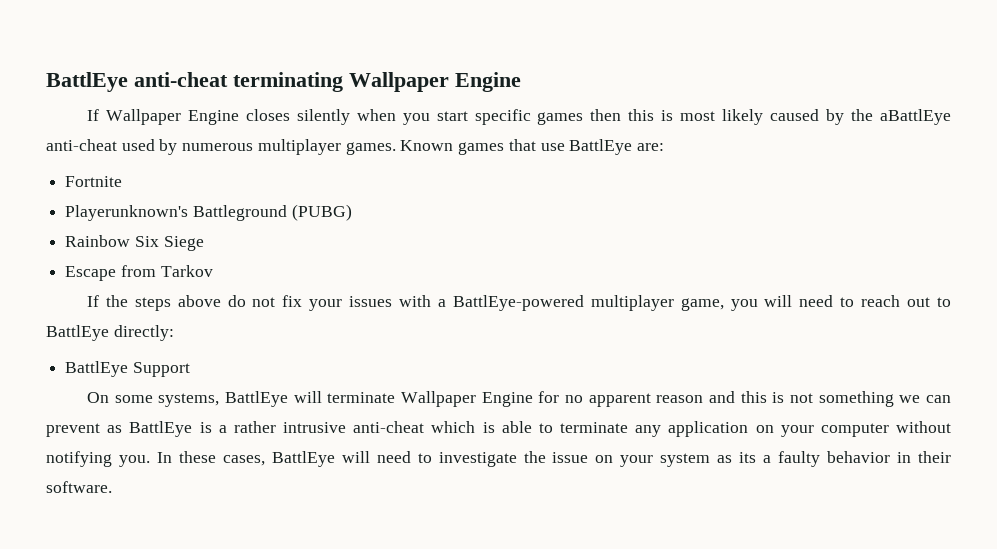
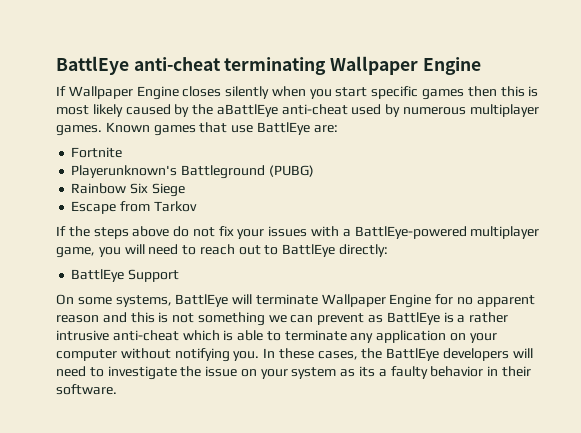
[271,451,335,467] BattlEye -> [361,348,510,361] the BattlEye developers

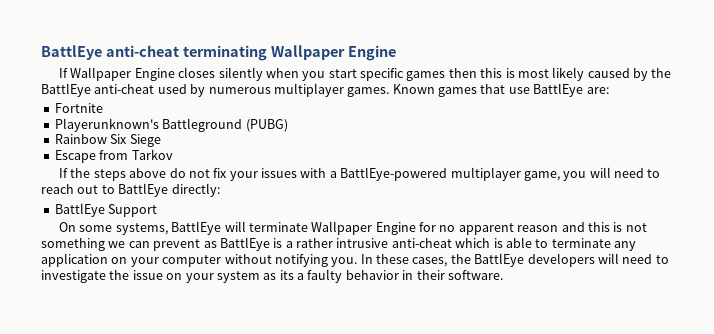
[216,104,278,117] aBattlEye -> [41,83,91,97] BattlEye

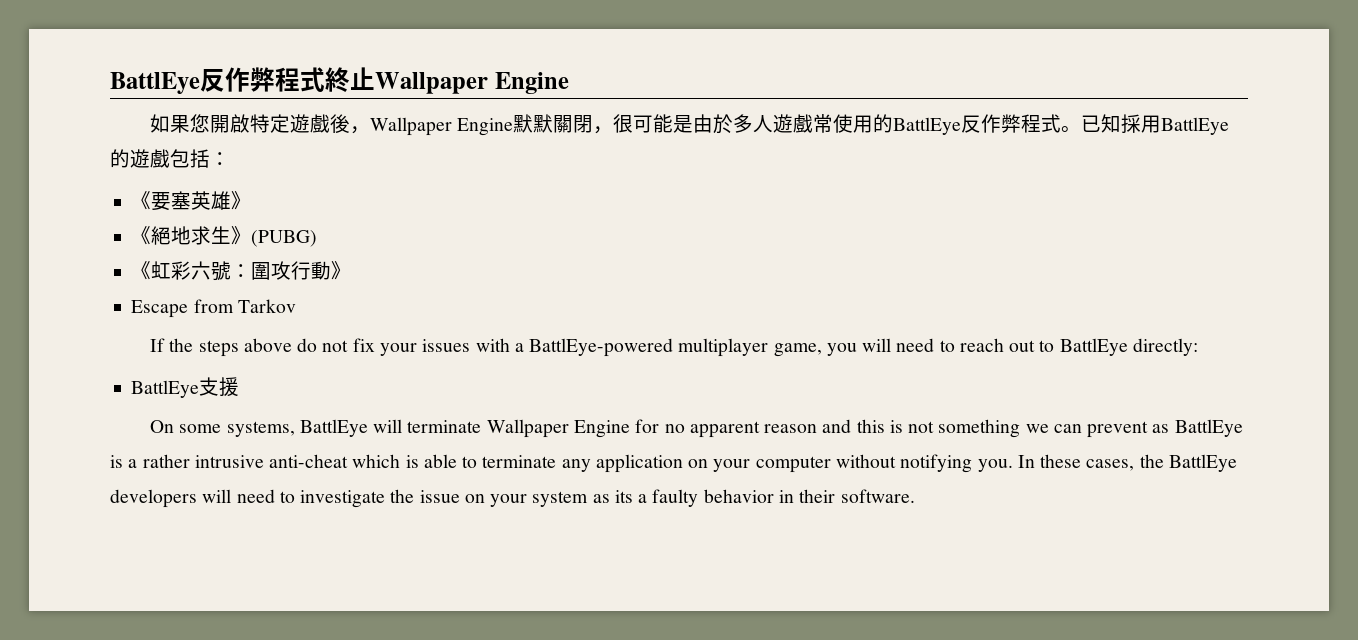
[41,45,267,61] BattlEye anti-cheat terminating -> [110,67,375,94] BattlEye反作弊程式終止
[59,67,672,81] [41,83,609,97] [54,103,103,113] [54,118,288,132] [54,134,161,147] If Wallpaper Engine closes silently when you start specific games then this is most likely caused by the BattlEye anti-cheat used by numerous multiplayer games. Known games that use BattlEye are: // Fortnite // Playerunknown's Battleground (PUBG) // Rainbow Six Siege -> [150,114,1230,136] [110,149,230,168] [131,191,252,211] [131,226,318,247] [131,261,352,281] 如果您開啟特定遊戲後，Wallpaper Engine默默關閉，很可能是由於多人遊戲常使用的BattlEye反作弊程式。已知採用BattlEye的遊戲包括： // 《要塞英雄》 // 《絕地求生》(PUBG) // 《虹彩六號：圍攻行動》
[108,204,158,217] Support -> [199,377,240,397] 支援

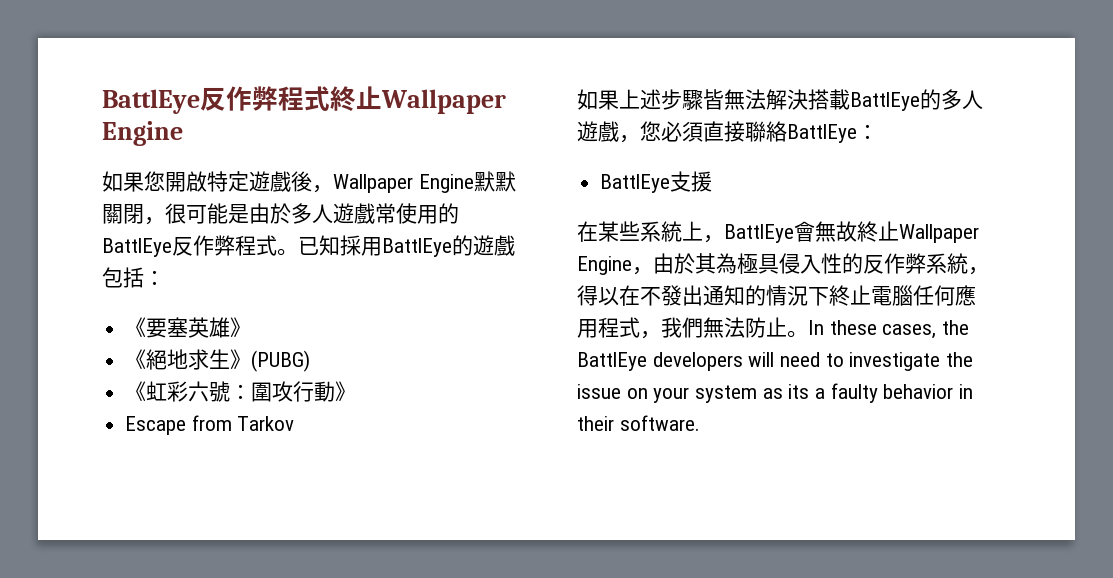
[150,338,1198,357] [131,377,240,398] [150,419,1243,438] [110,454,1013,473] If the steps above do not fix your issues with a BattlEye-powered multiplayer game, you will need to reach out to BattlEye directly: // BattlEye支援 // On some systems, BattlEye will terminate Wallpaper Engine for no apparent reason and this is not something we can prevent as BattlEye is a rather intrusive anti-cheat which is able to terminate any application on your computer without notifying you. -> [577,89,983,111] [577,121,878,143] [600,171,713,193] [577,221,979,243] [577,253,989,275] [577,285,976,306] [577,317,808,339] 如果上述步驟皆無法解決搭載BattlEye的多人遊戲，您必須直接聯絡BattlEye： // BattlEye支援 // 在某些系統上，BattlEye會無故終止Wallpaper Engine，由於其為極具侵入性的反作弊系統，得以在不發出通知的情況下終止電腦任何應用程式，我們無法防止。

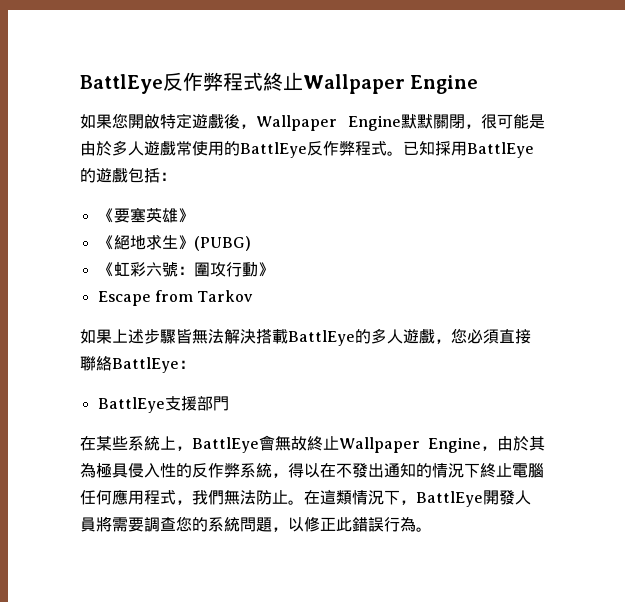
(713, 181) none -> [196,396,229,411] 部門
[808,320,970,339] [577,352,974,371] [577,383,974,403] [577,415,700,431] In these cases, the BattlEye developers will need to investigate the issue on your system as its a faulty behavior in their software. -> [304,489,531,507] [80,516,432,532] 在這類情況下，BattlEye開發人員將需要調查您的系統問題，以修正此錯誤行為。

